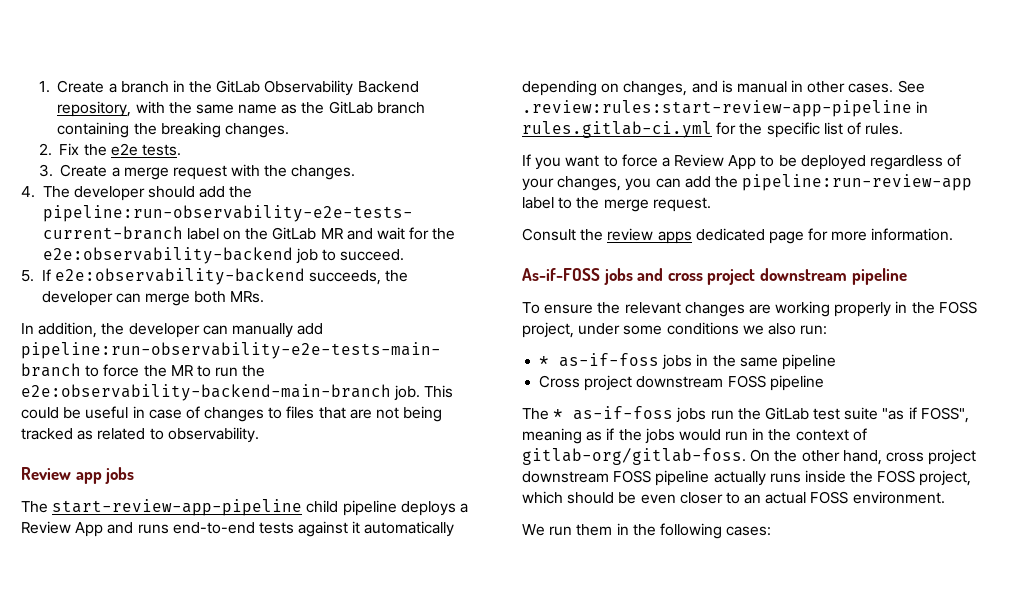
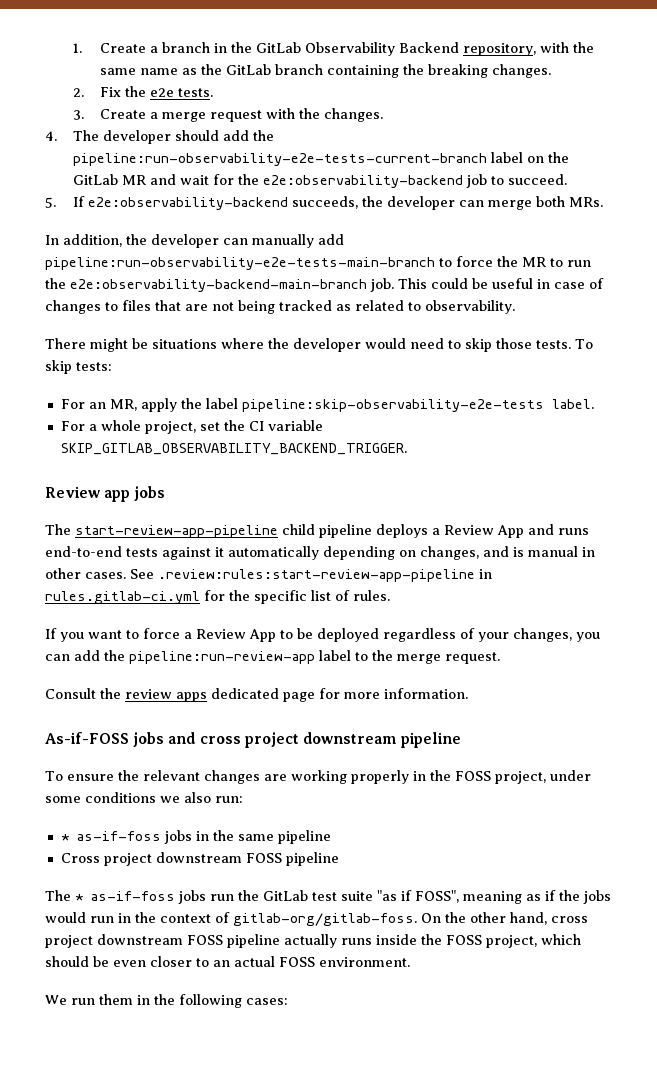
(259, 435) none -> [45,338,593,352] [45,360,112,374] [60,398,594,412] [60,420,323,434] [60,443,407,455] // There might be situations where the developer would need to skip those tests. To skip tests: // For an MR, apply the label pipeline:skip-observability-e2e-tests label. // For a whole project, set the CI variable SKIP_GITLAB_OBSERVABILITY_BACKEND_TRIGGER.

